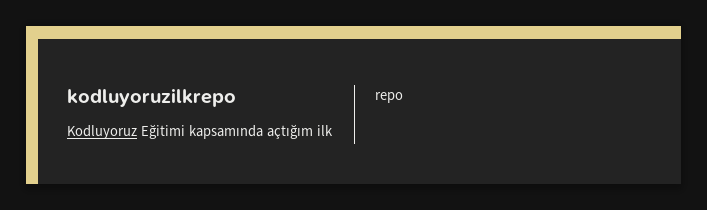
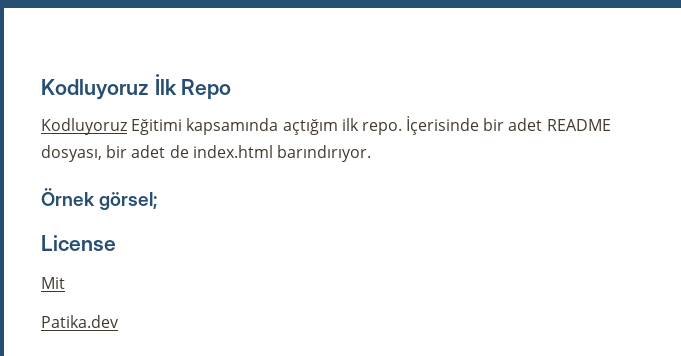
[67,88,236,107] kodluyoruzilkrepo -> [41,74,232,100] Kodluyoruz İlk Repo
[375,92,403,103] repo -> [361,116,611,135] [41,145,371,162] [41,188,159,210] [41,235,116,251] [41,277,65,289] [41,315,119,328] repo. İçerisinde bir adet README dosyası, bir adet de index.html barındırıyor. // Örnek görsel; // License // Mit // Patika.dev

